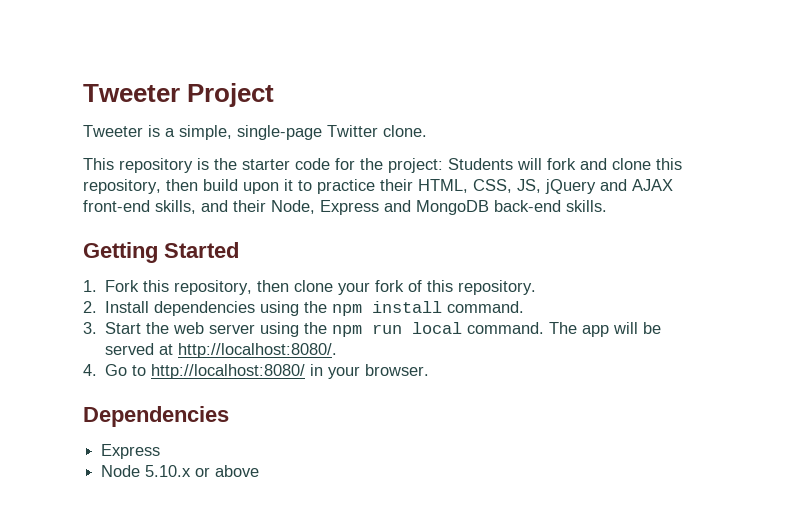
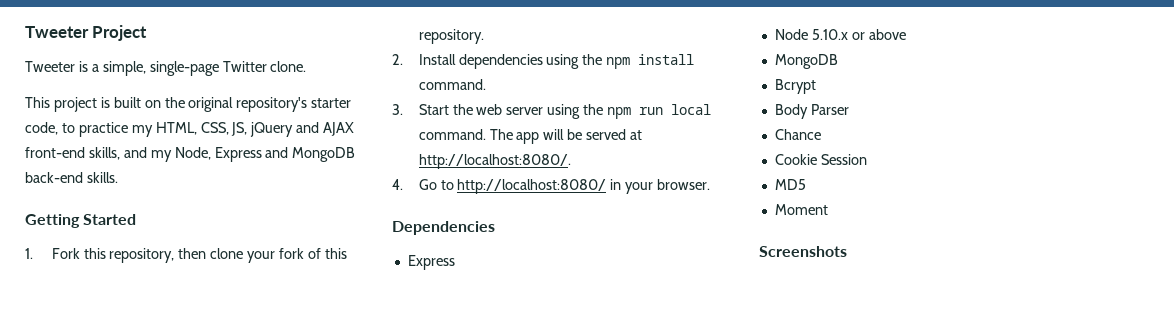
[119,158,682,173] [83,179,293,194] repository is the starter code for the project: Students will fork and clone this repository, then build upon it -> [53,97,352,112] [25,122,58,135] project is built on the original repository's starter code,
[380,179,413,191] their -> [131,125,153,137] my
[233,200,266,212] their -> [150,150,172,162] my
(260, 471) none -> [774,54,838,69] [774,79,816,94] [774,104,849,119] [774,129,821,140] [774,154,867,165] [774,179,806,190] [774,204,828,215] [759,246,847,257] // MongoDB // Bcrypt // Body Parser // Chance // Cookie Session // MD5 // Moment // Screenshots

